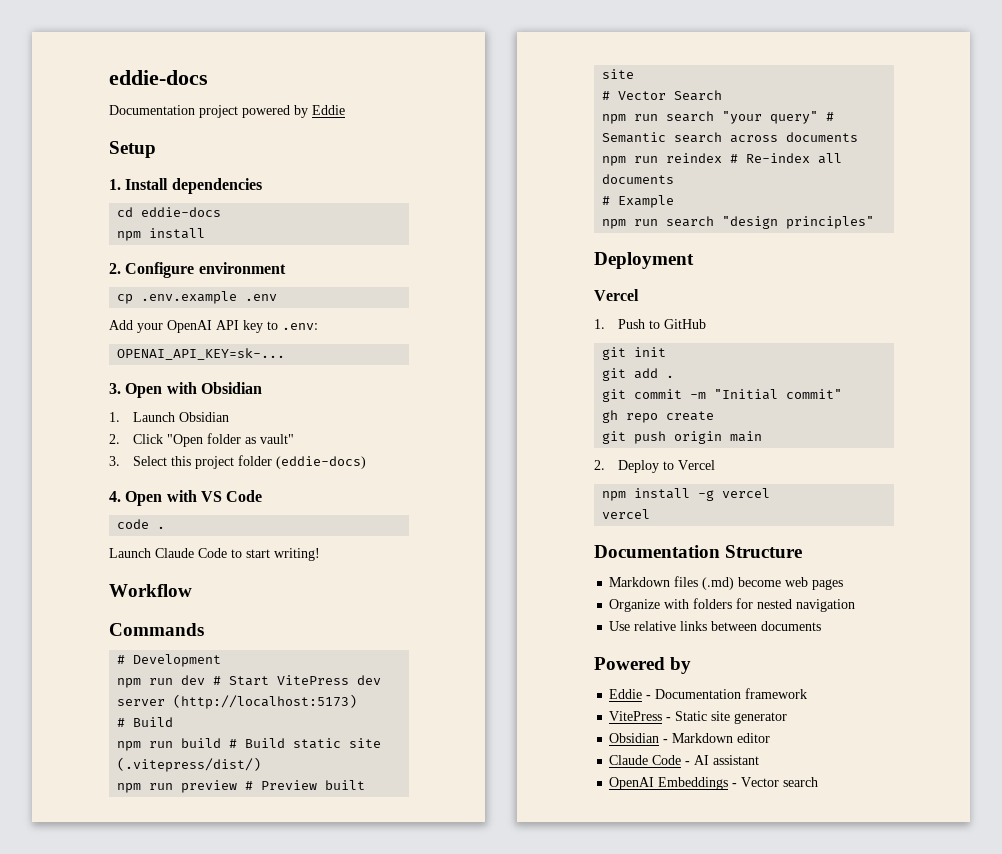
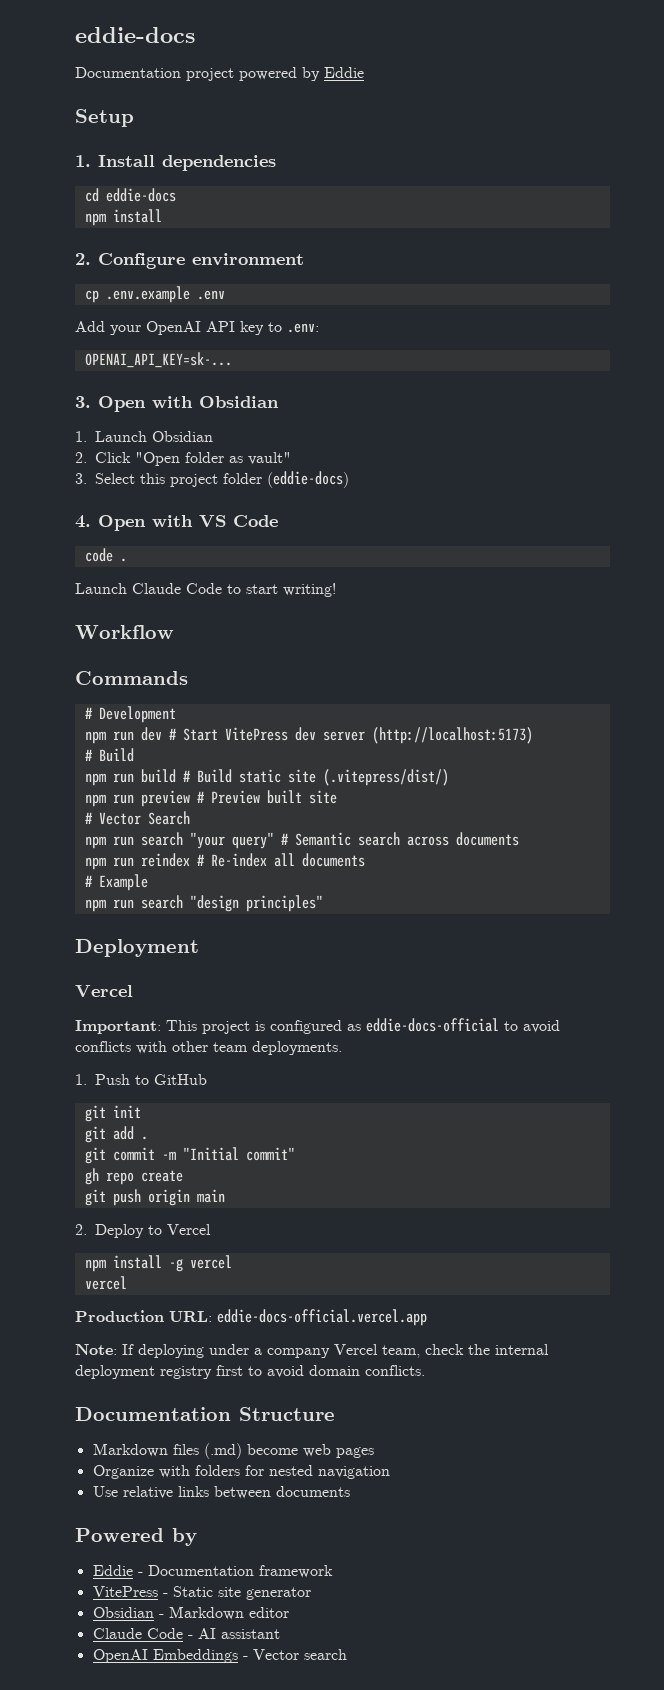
(639, 295) none -> [75,1018,560,1034] [75,1041,342,1055] // Important: This project is configured as eddie-docs-official to avoid conflicts with other team deployments.
(651, 514) none -> [75,1309,427,1326] [75,1344,549,1358] [75,1365,425,1379] // Production URL: eddie-docs-official.vercel.app // Note: If deploying under a company Vercel team, check the internal deployment registry first to avoid domain conflicts.

